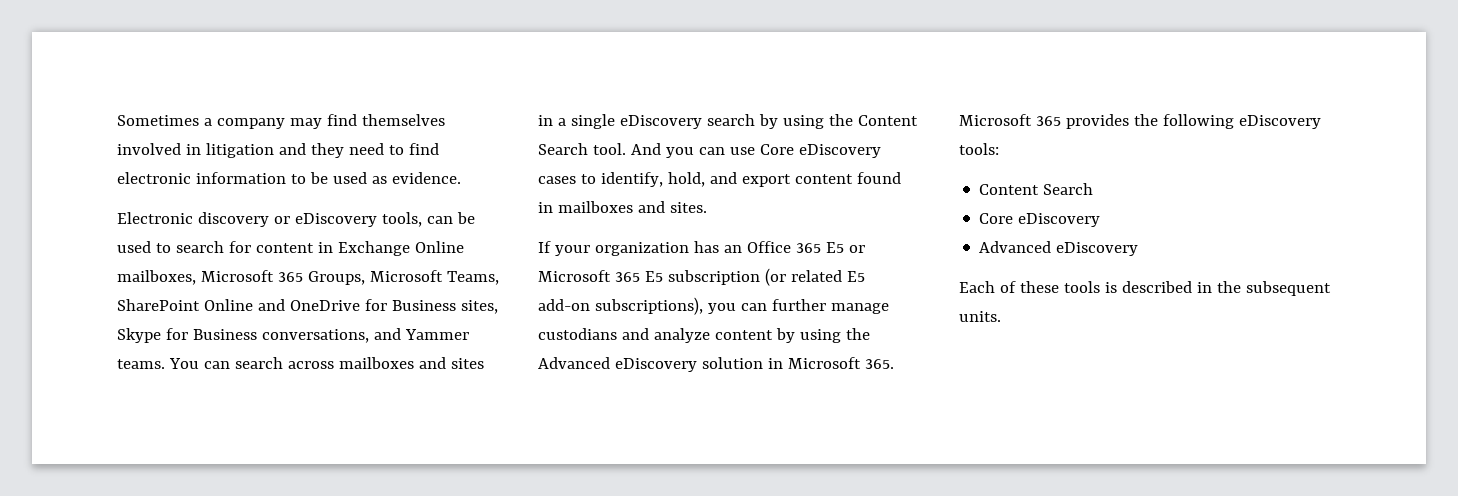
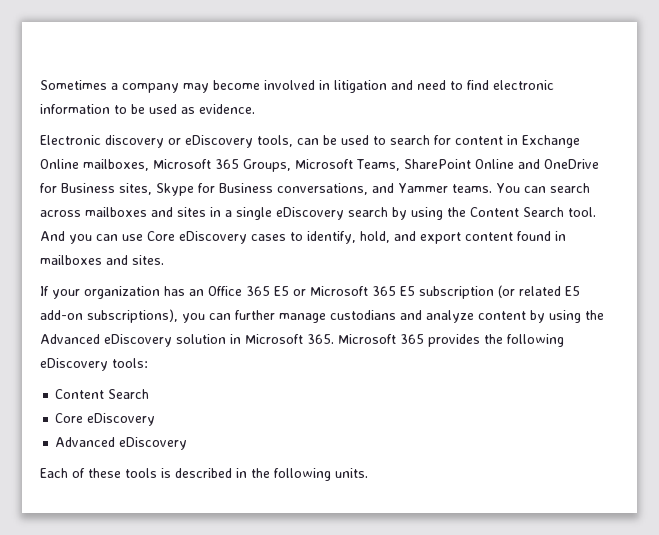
[326,114,445,126] find themselves -> [213,80,260,90] become
[310,143,344,158] they -> (413, 85) none
[1245,281,1331,296] subsequent -> [274,468,331,481] following

